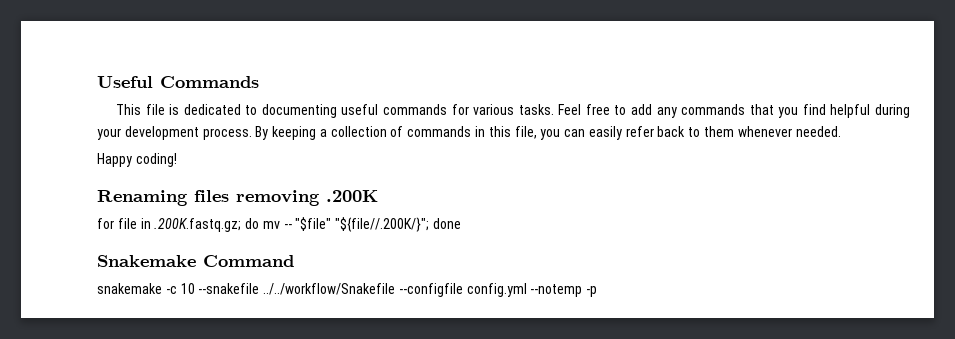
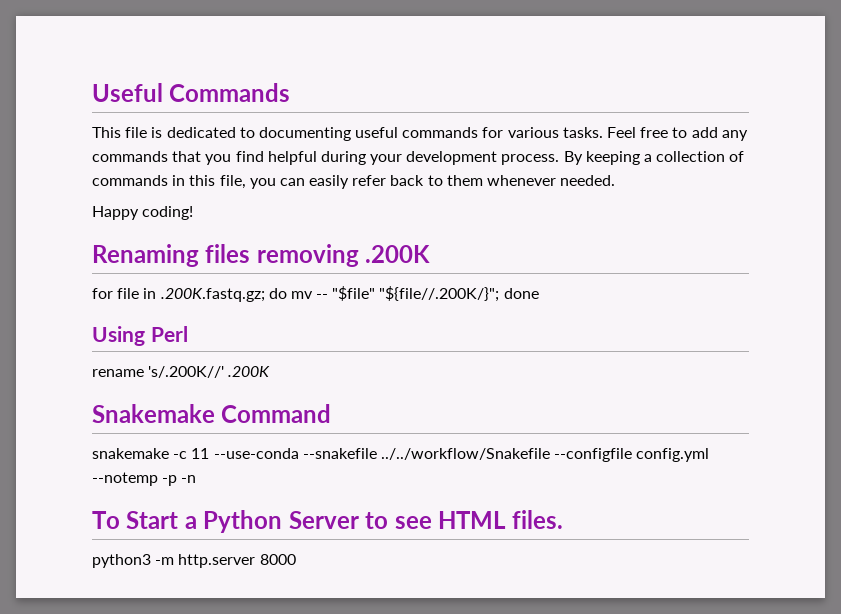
(462, 223) none -> [92,326,188,346] [92,366,271,378] // Using Perl // rename 's/.200K//' .200K
[180,283,195,294] 10 -> [191,448,299,459] 11 --use-conda
(598, 291) none -> [181,475,197,483] [92,510,563,533] [92,554,296,568] -n // To Start a Python Server to see HTML files. // python3 -m http.server 8000

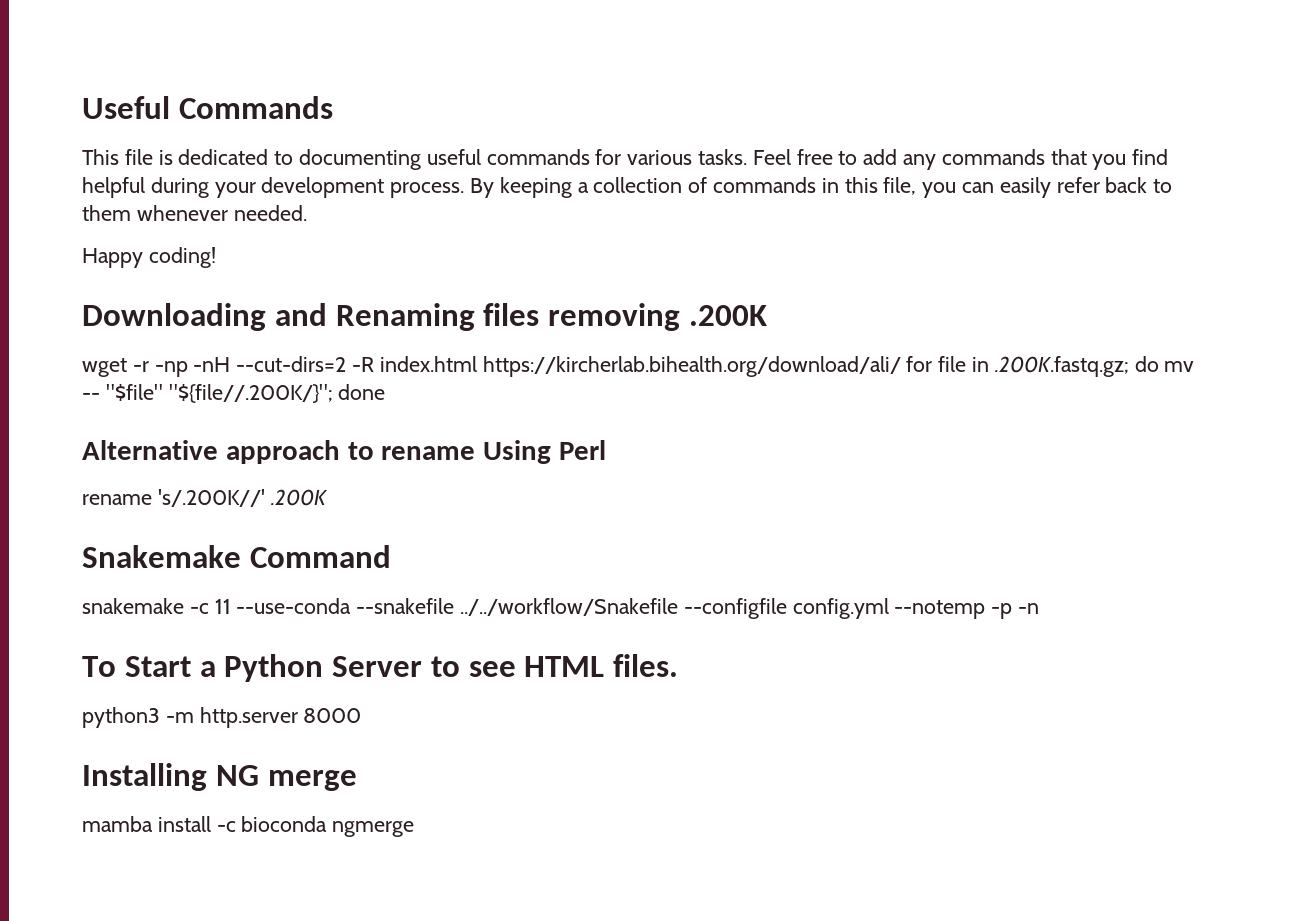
(194, 213) none -> [82,303,327,331] Downloading and
(431, 254) none -> [82,356,901,377] wget -r -np -nH --cut-dirs=2 -R index.html https://kircherlab.bihealth.org/download/ali/
(539, 293) none -> [82,440,476,464] Alternative approach to rename
(296, 559) none -> [82,763,357,791] [82,816,415,837] // Installing NG merge // mamba install -c bioconda ngmerge

